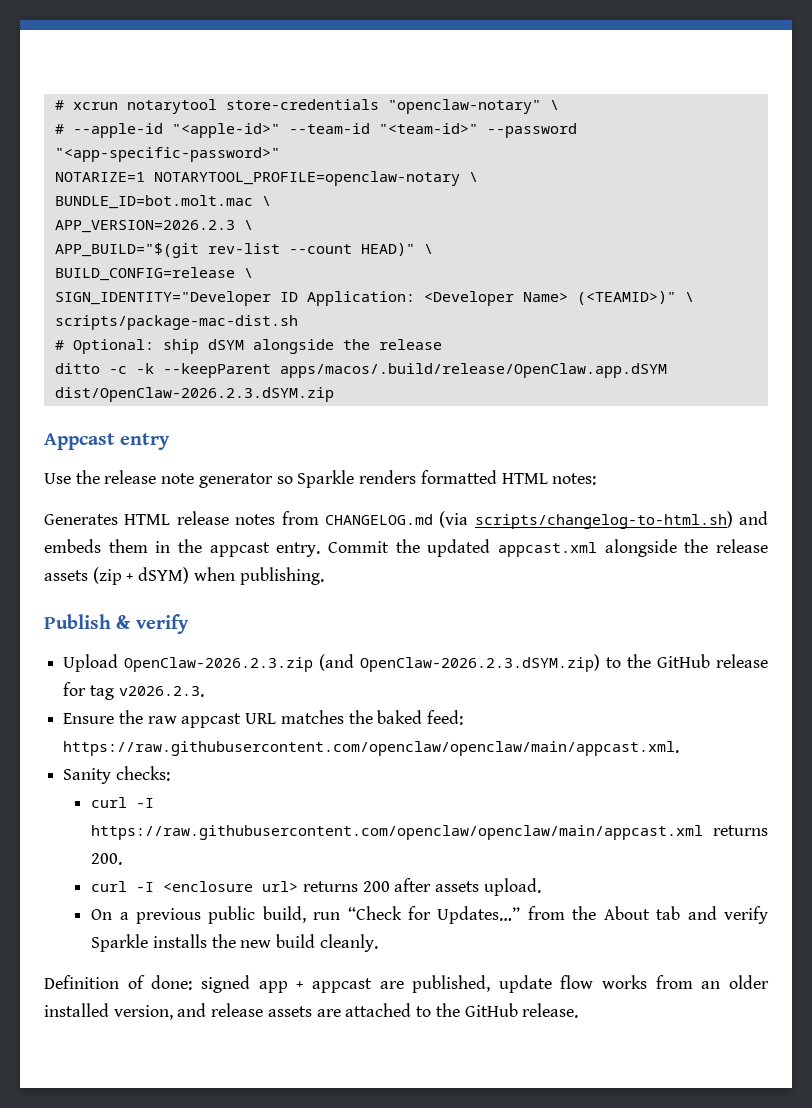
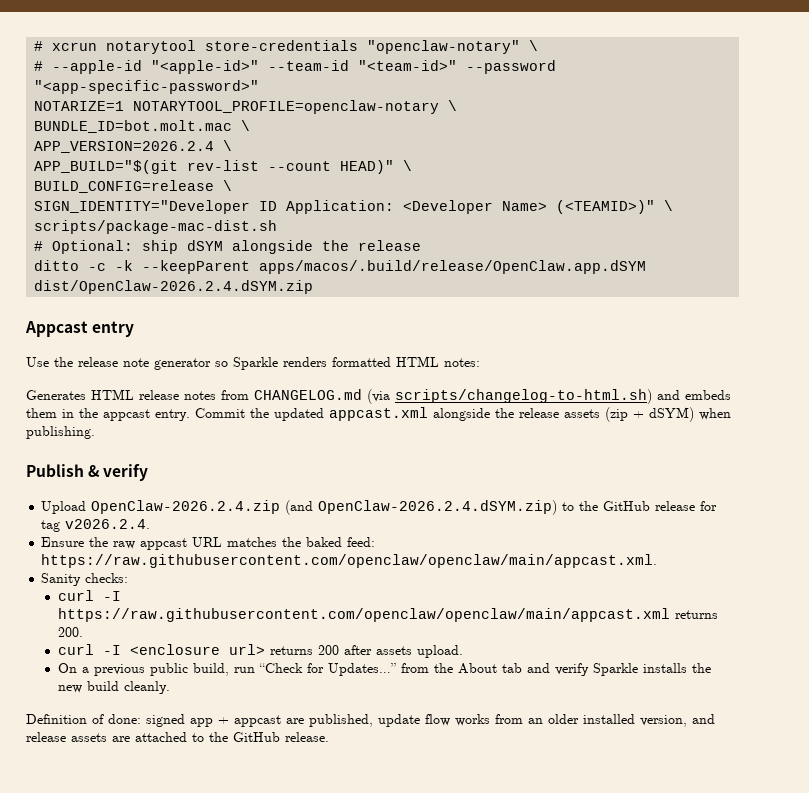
[54,220,235,233] APP_VERSION=2026.2.3 -> [34,141,215,153] APP_VERSION=2026.2.4
[54,387,334,402] dist/OpenClaw-2026.2.3.dSYM.zip -> [34,280,314,294] dist/OpenClaw-2026.2.4.dSYM.zip
[124,654,601,672] OpenClaw-2026.2.3.zip (and OpenClaw-2026.2.3.dSYM.zip) -> [91,500,558,515] OpenClaw-2026.2.4.zip (and OpenClaw-2026.2.4.dSYM.zip)
[118,686,204,697] v2026.2.3. -> [65,519,151,529] v2026.2.4.

